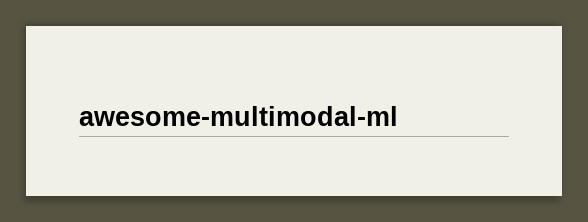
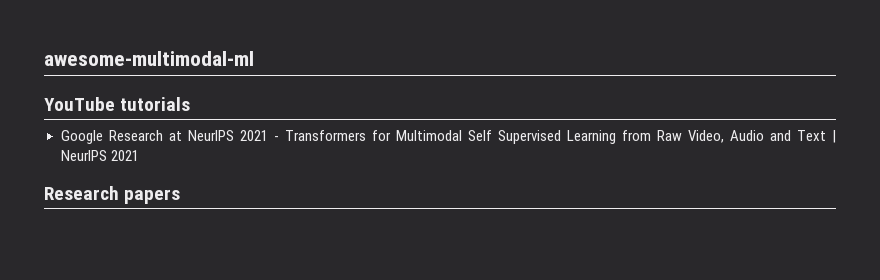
(398, 116) none -> [44,97,191,111] [60,130,837,144] [60,150,139,161] [44,186,181,204] // YouTube tutorials // Google Research at NeurIPS 2021 - Transformers for Multimodal Self Supervised Learning from Raw Video, Audio and Text | NeurIPS 2021 // Research papers

